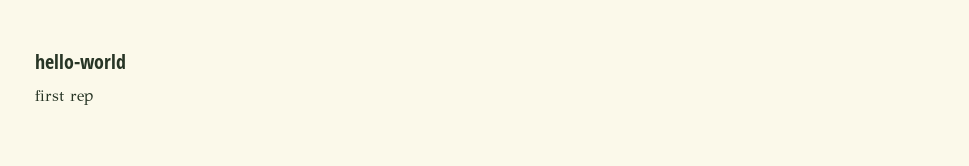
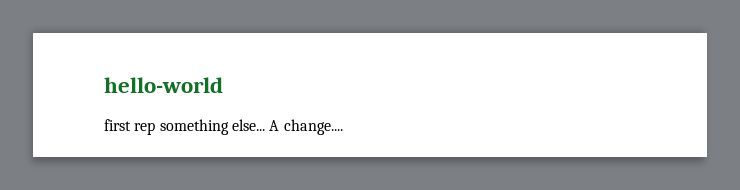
(93, 99) none -> [159,119,343,135] something else... A change....

